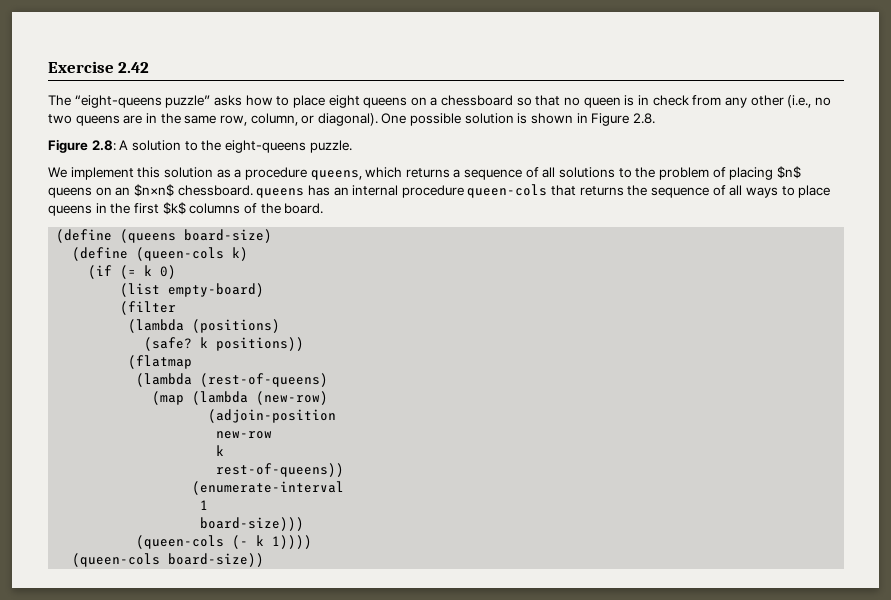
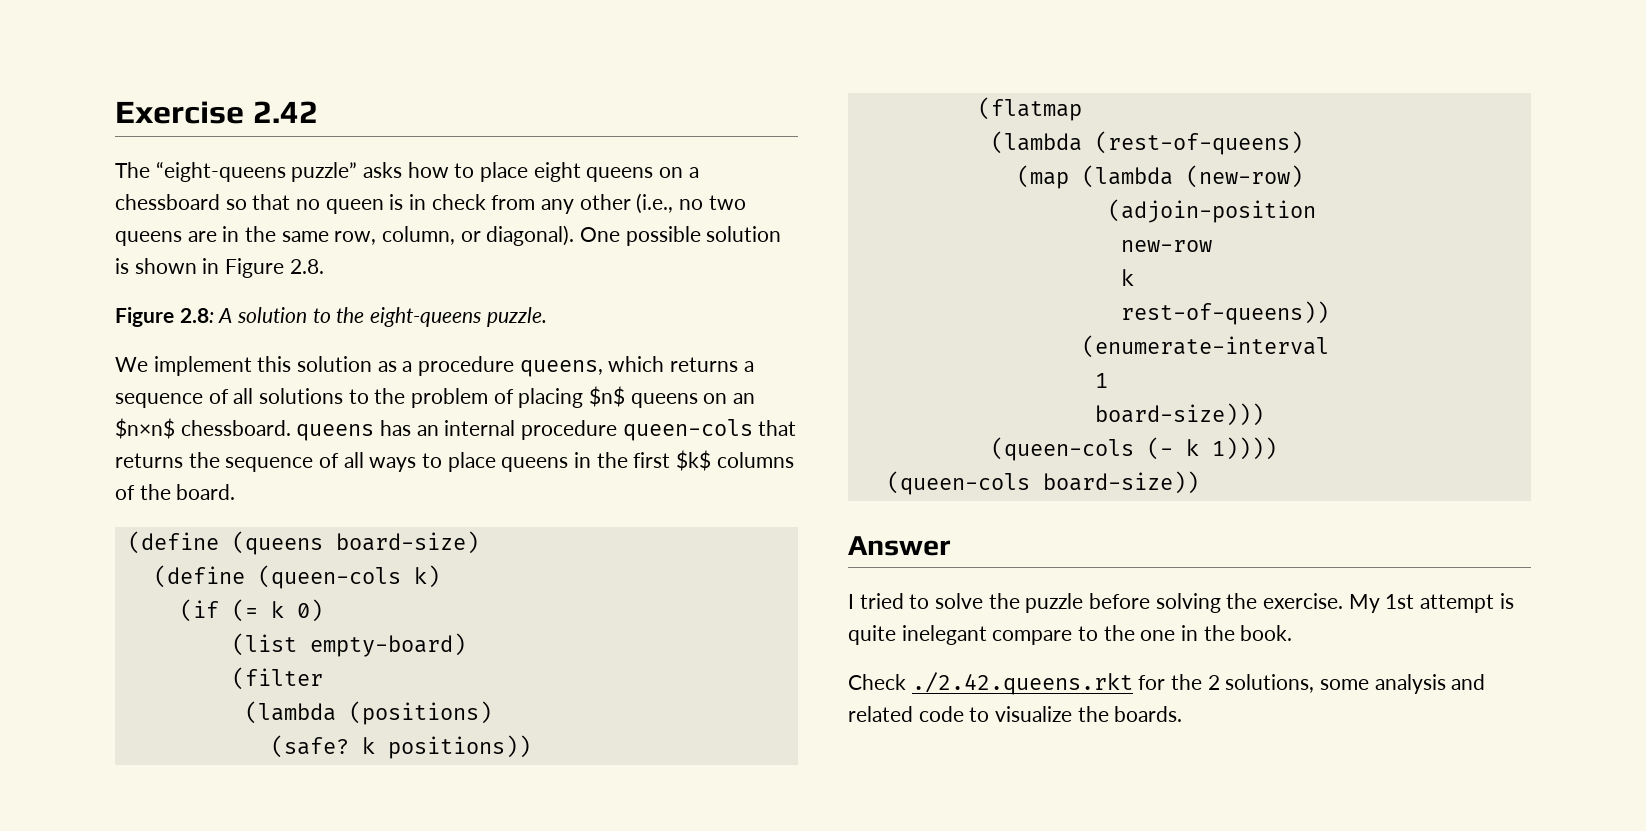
(265, 560) none -> [848,536,951,556] [848,593,1514,613] [848,625,1293,645] [848,672,1486,695] [848,706,1183,722] // Answer // I tried to solve the puzzle before solving the exercise. My 1st attempt is quite inelegant compare to the one in the book. // Check ./2.42.queens.rkt for the 2 solutions, some analysis and related code to visualize the boards.

